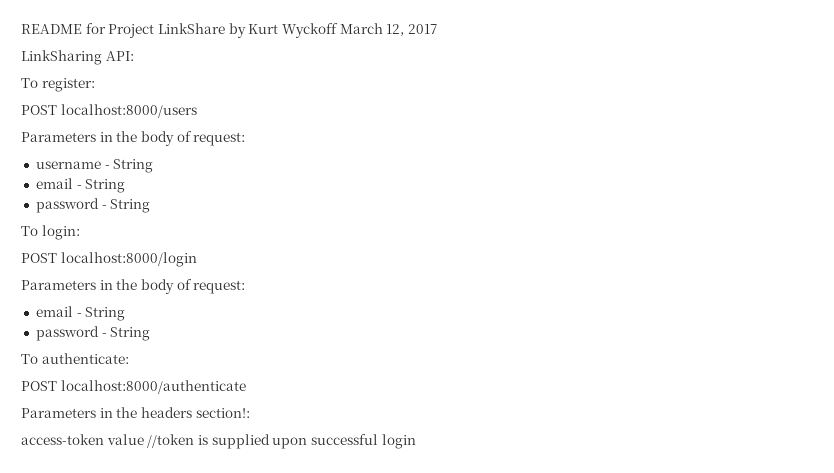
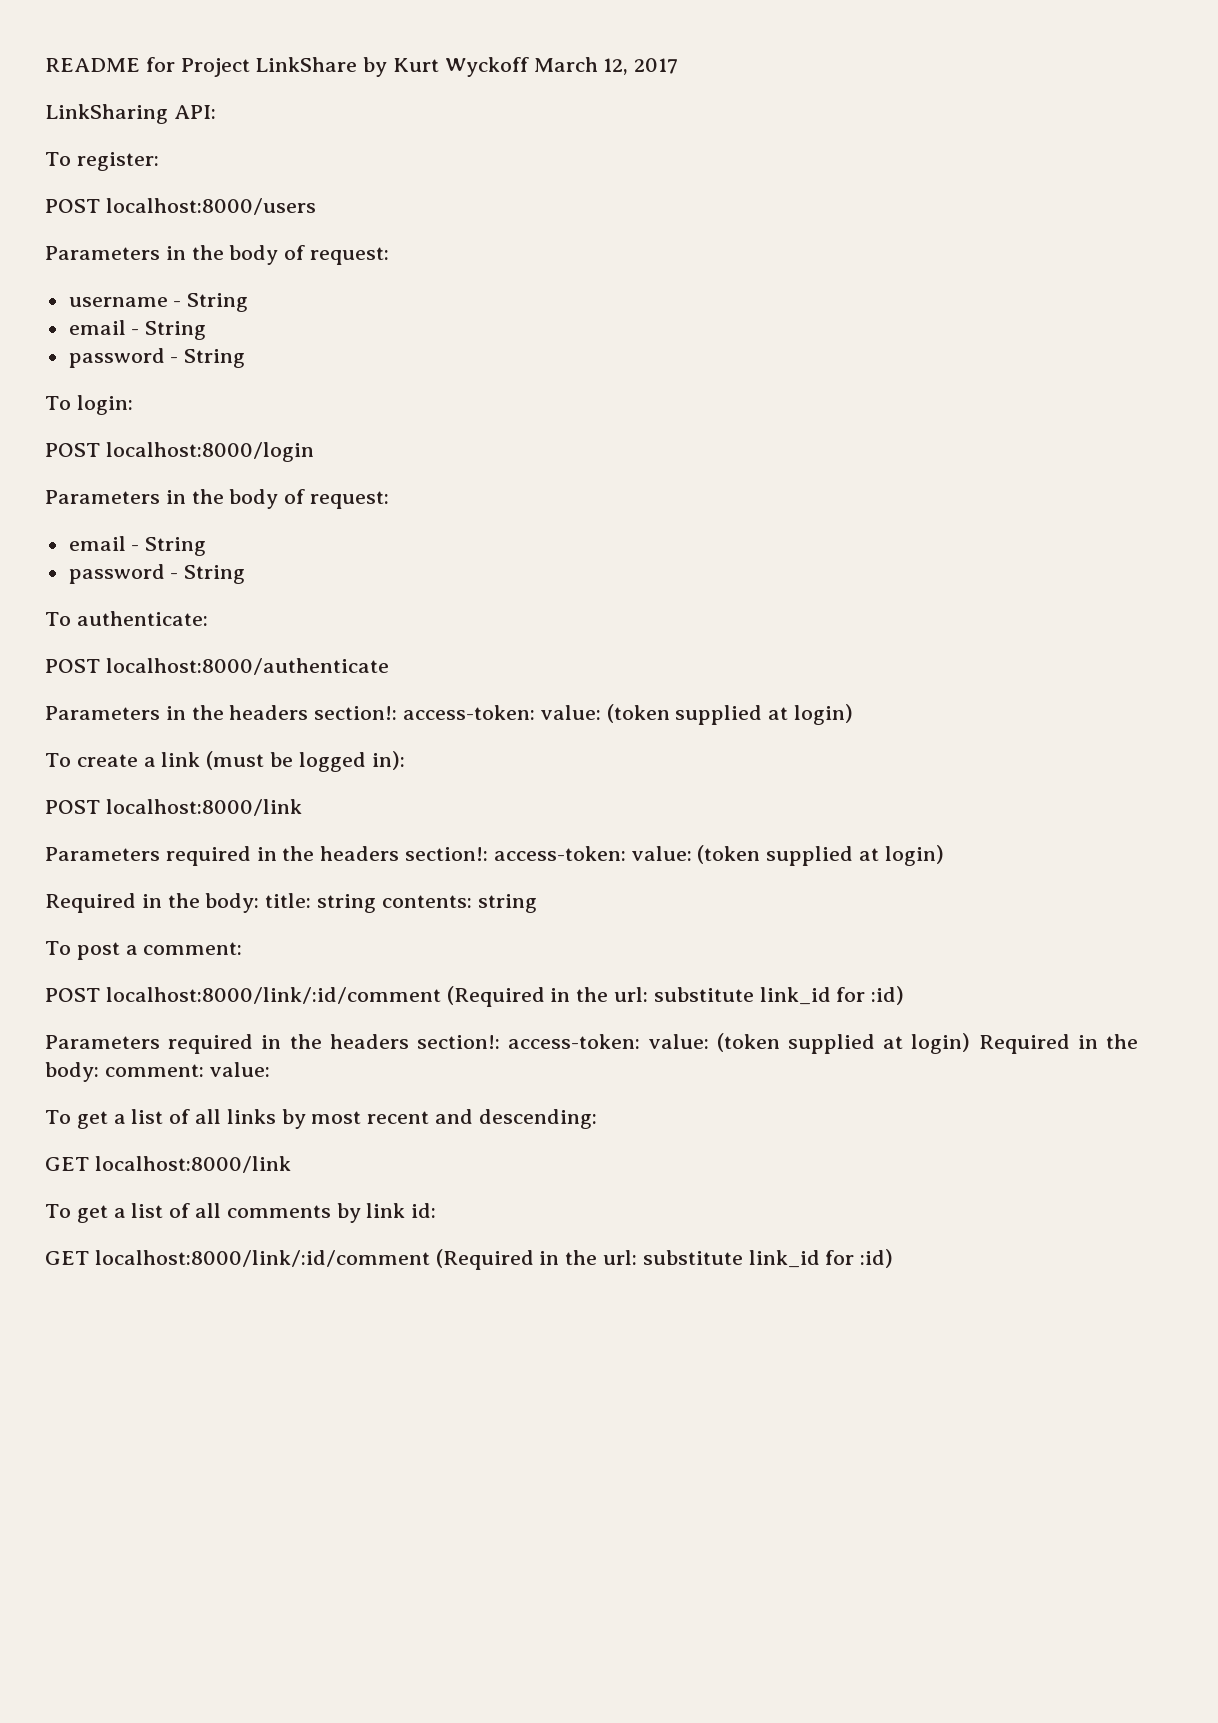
[21,434,416,449] // access-token value //token is supplied upon successful login -> [403,704,854,725] [45,751,405,772] [45,799,302,816] [45,845,944,866] [45,893,537,913] [45,941,243,960] [45,986,905,1007] [45,1033,1138,1054] [45,1062,270,1082] [45,1109,597,1129] [45,1156,291,1173] [45,1203,437,1223] [45,1249,894,1270] access-token: value: (token supplied at login) // To create a link (must be logged in): // POST localhost:8000/link // Parameters required in the headers section!: access-token: value: (token supplied at login) // Required in the body: title: string contents: string // To post a comment: // POST localhost:8000/link/:id/comment (Required in the url: substitute link_id for :id) // Parameters required in the headers section!: access-token: value: (token supplied at login) Required in the body: comment: value: // To get a list of all links by most recent and descending: // GET localhost:8000/link // To get a list of all comments by link id: // GET localhost:8000/link/:id/comment (Required in the url: substitute link_id for :id)

